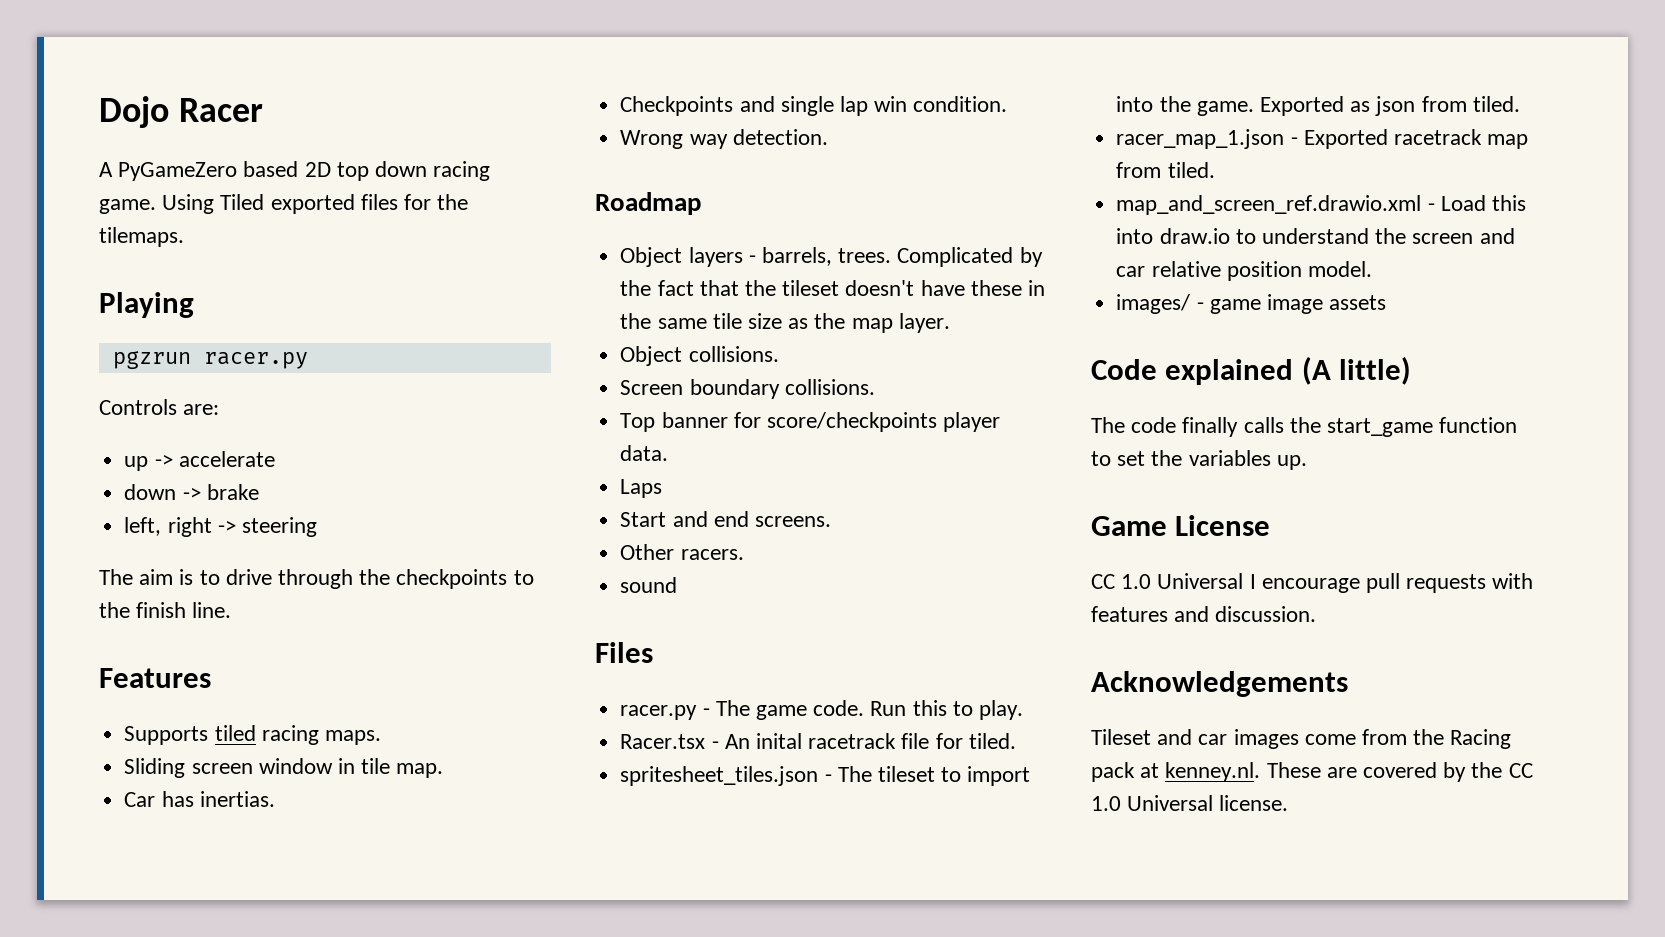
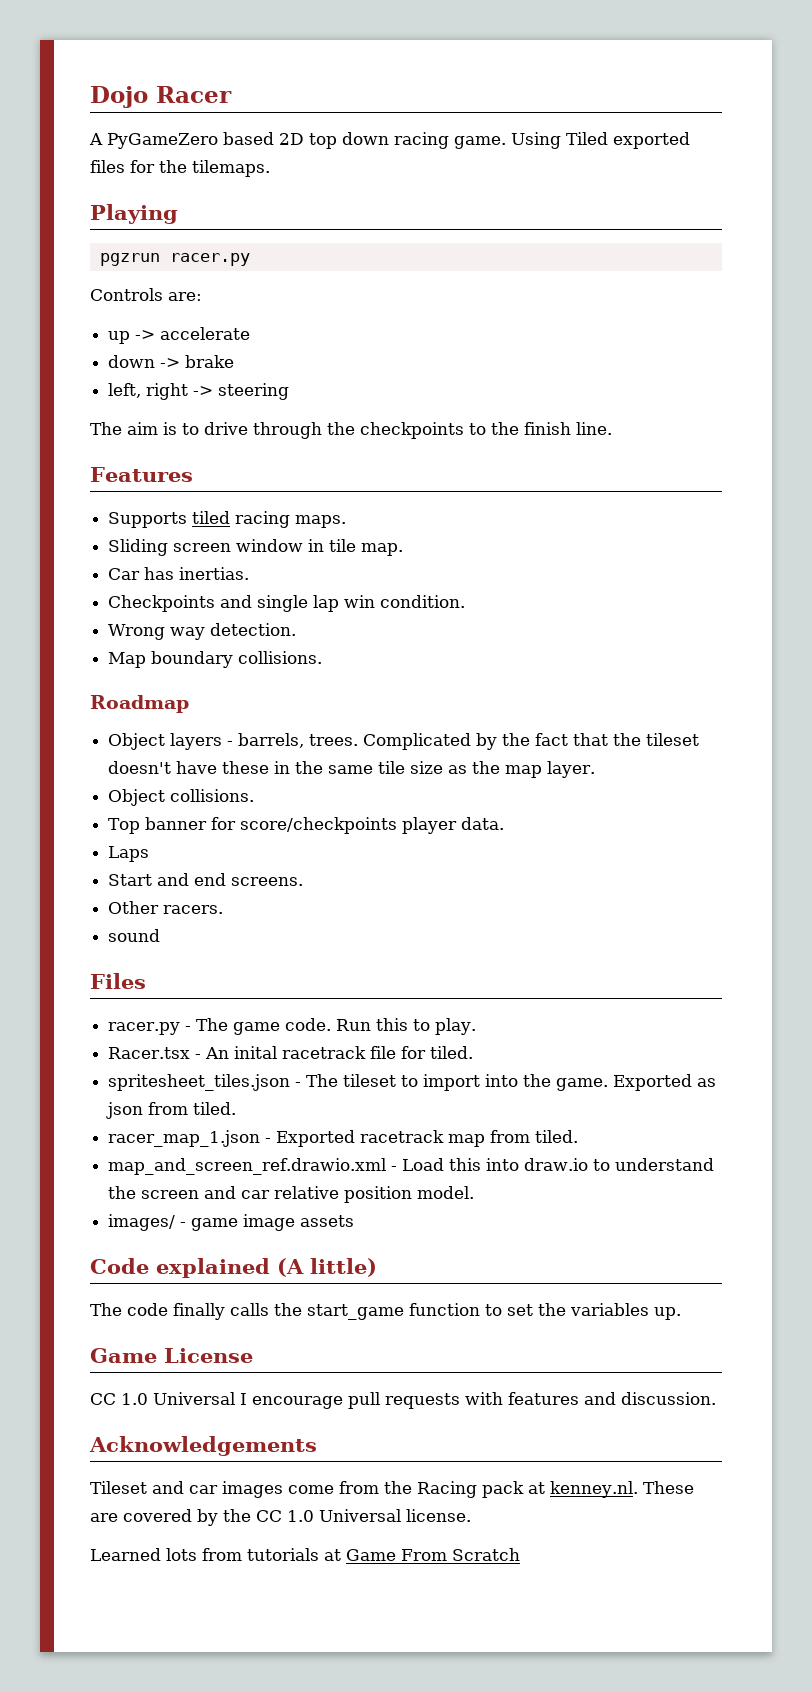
(828, 137) none -> [108,651,323,668] // Map boundary collisions.
[620,379,875,399] // Screen boundary collisions. -> (255, 795) none
(1289, 803) none -> [90,1548,520,1561] // Learned lots from tutorials at Game From Scratch

